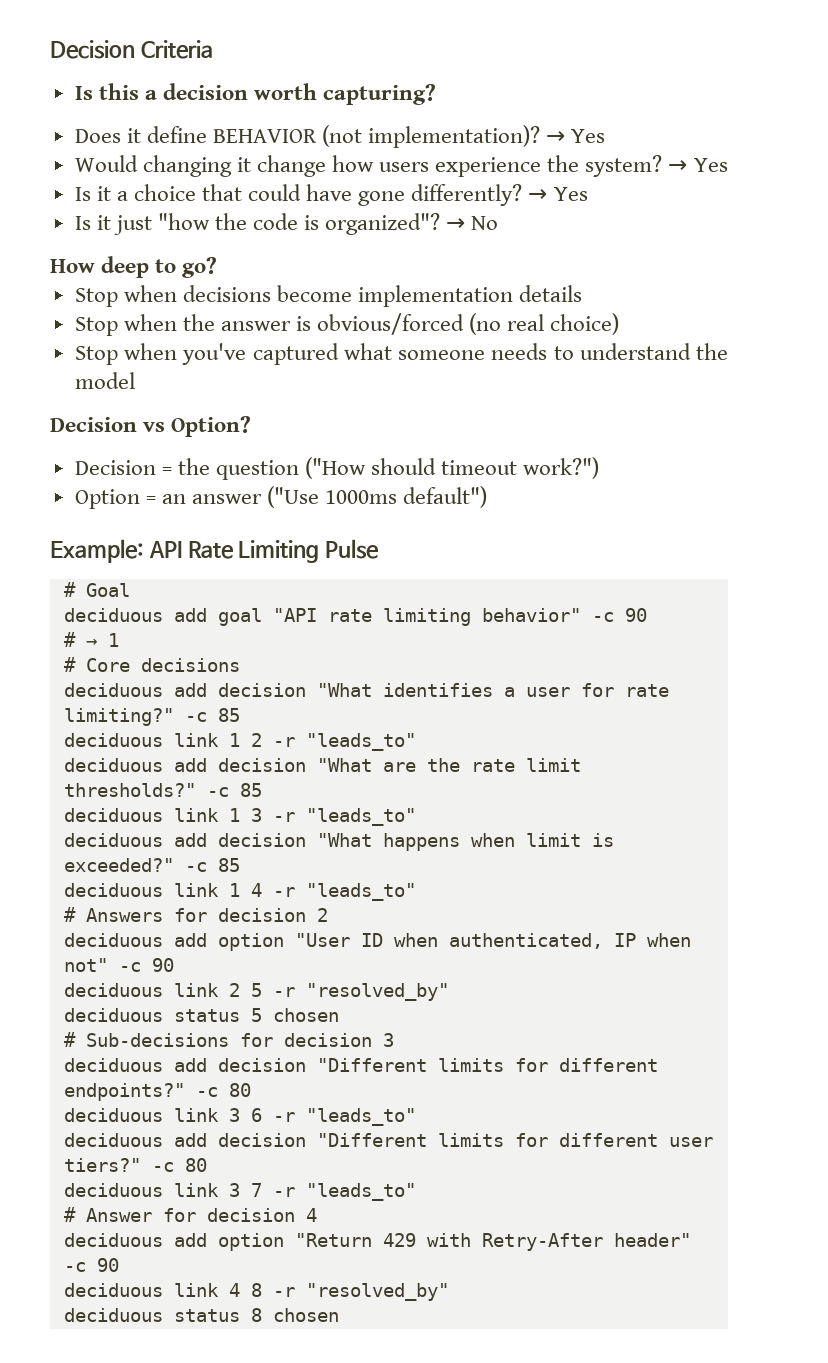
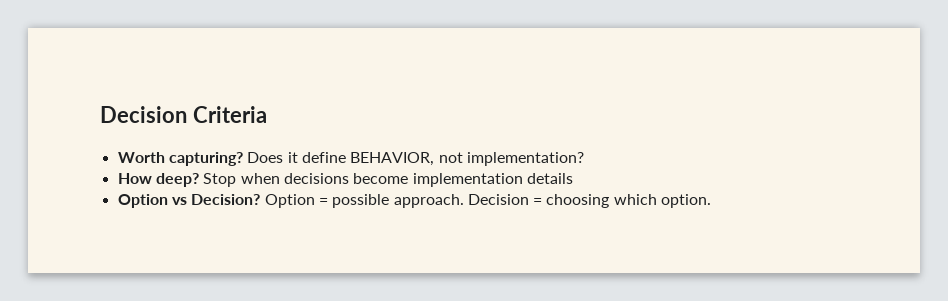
[74,83,318,100] Is this a decision worth -> [117,152,165,163] Worth
(437, 94) // -> (243, 159) none
[212,125,606,148] [74,155,728,177] [74,184,588,206] [74,213,499,235] [50,256,218,278] BEHAVIOR (not implementation)? → Yes // Would changing it change how users experience the system? → Yes // Is it a choice that could have gone differently? → Yes // Is it just "how the code is organized"? → No // How deep to go? // -> [350,152,584,166] [117,173,199,187] BEHAVIOR, not implementation? // How deep?
[74,313,620,336] [74,343,728,365] [74,372,135,389] [50,416,252,437] [74,457,600,480] [74,486,488,509] [50,539,380,563] [63,582,130,597] [63,608,647,626] [63,632,119,647] [63,657,240,672] [63,683,669,697] [63,708,240,726] [63,733,416,751] [63,758,581,772] [63,783,262,797] [63,808,416,826] [63,833,614,851] [63,858,240,872] [63,883,416,901] [63,907,328,922] [63,933,691,951] [63,958,174,972] [63,983,449,1001] [63,1008,339,1022] [63,1032,394,1047] [63,1058,658,1072] [63,1083,251,1101] [63,1108,416,1126] [63,1133,713,1147] [63,1158,207,1172] [63,1183,416,1201] [63,1207,317,1222] [63,1233,691,1251] [63,1258,119,1272] [63,1283,449,1301] [63,1308,339,1322] Stop when the answer is obvious/forced (no real choice) // Stop when you've captured what someone needs to understand the model // Decision vs Option? // Decision = the question ("How should timeout work?") // Option = an answer ("Use 1000ms default") // Example: API Rate Limiting Pulse // # Goal // deciduous add goal "API rate limiting behavior" -c 90 // # → 1 // # Core decisions // deciduous add decision "What identifies a user for rate limiting?" -c 85 // deciduous link 1 2 -r "leads_to" // deciduous add decision "What are the rate limit thresholds?" -c 85 // deciduous link 1 3 -r "leads_to" // deciduous add decision "What happens when limit is exceeded?" -c 85 // deciduous link 1 4 -r "leads_to" // # Answers for decision 2 // deciduous add option "User ID when authenticated, IP when not" -c 90 // deciduous link 2 5 -r "resolved_by" // deciduous status 5 chosen // # Sub-decisions for decision 3 // deciduous add decision "Different limits for different endpoints?" -c 80 // deciduous link 3 6 -r "leads_to" // deciduous add decision "Different limits for different user tiers?" -c 80 // deciduous link 3 7 -r "leads_to" // # Answer for decision 4 // deciduous add option "Return 429 with Retry-After header" -c 90 // deciduous link 4 8 -r "resolved_by" // deciduous status 8 chosen -> [117,194,712,208] Option vs Decision? Option = possible approach. Decision = choosing which option.

